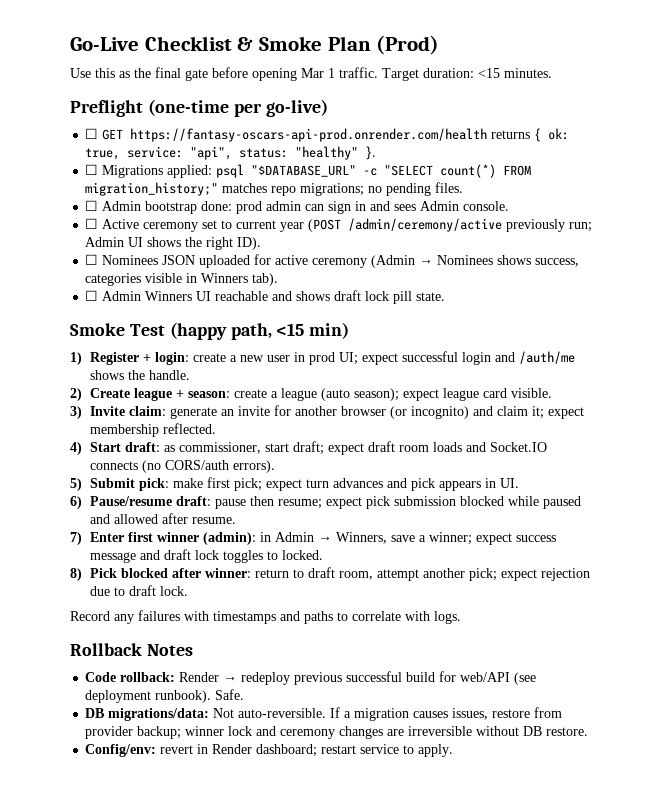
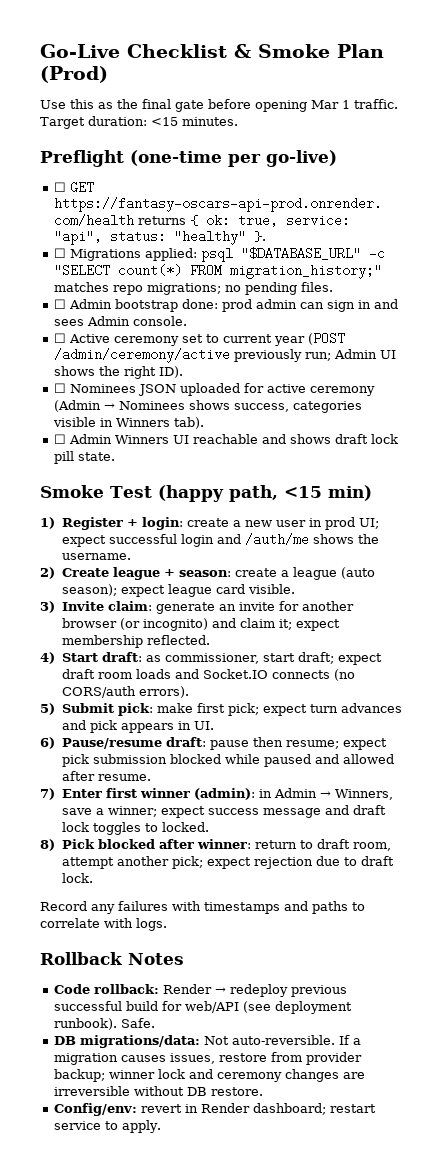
[148,370,190,380] handle. -> [61,553,131,560] username.

